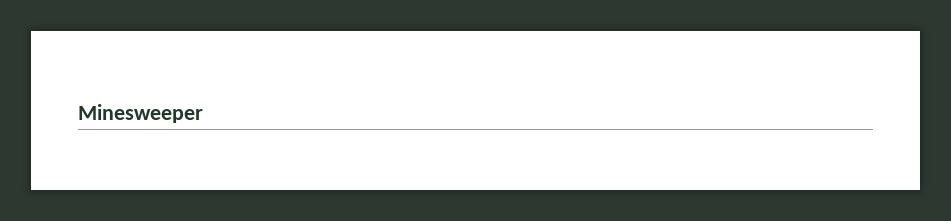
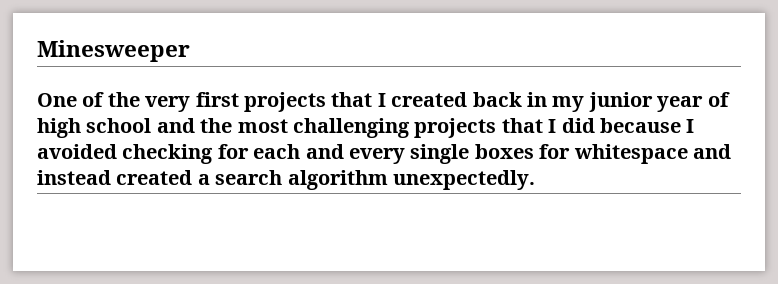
(203, 113) none -> [37,92,730,112] [37,118,695,138] [37,144,731,164] [37,170,535,190] // One of the very first projects that I created back in my junior year of high school and the most challenging projects that I did because I avoided checking for each and every single boxes for whitespace and instead created a search algorithm unexpectedly.

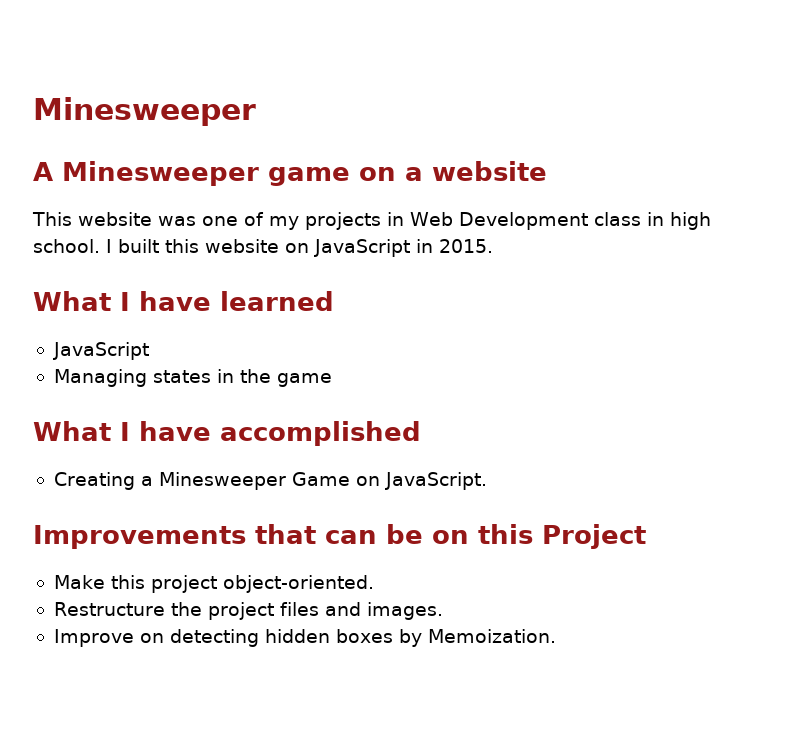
[37,92,730,112] [37,118,695,138] [37,144,731,164] [37,170,535,190] One of the very first projects that I created back in my junior year of high school and the most challenging projects that I did because I avoided checking for each and every single boxes for whitespace and instead created a search algorithm unexpectedly. -> [33,161,547,186] [32,212,711,230] [33,239,493,257] [33,291,334,311] [52,342,149,360] [53,369,332,387] [33,421,421,446] [53,472,487,490] [33,524,646,549] [53,575,374,593] [53,602,443,620] [53,629,556,647] A Minesweeper game on a website // This website was one of my projects in Web Development class in high school. I built this website on JavaScript in 2015. // What I have learned // JavaScript // Managing states in the game // What I have accomplished // Creating a Minesweeper Game on JavaScript. // Improvements that can be on this Project // Make this project object-oriented. // Restructure the project files and images. // Improve on detecting hidden boxes by Memoization.

